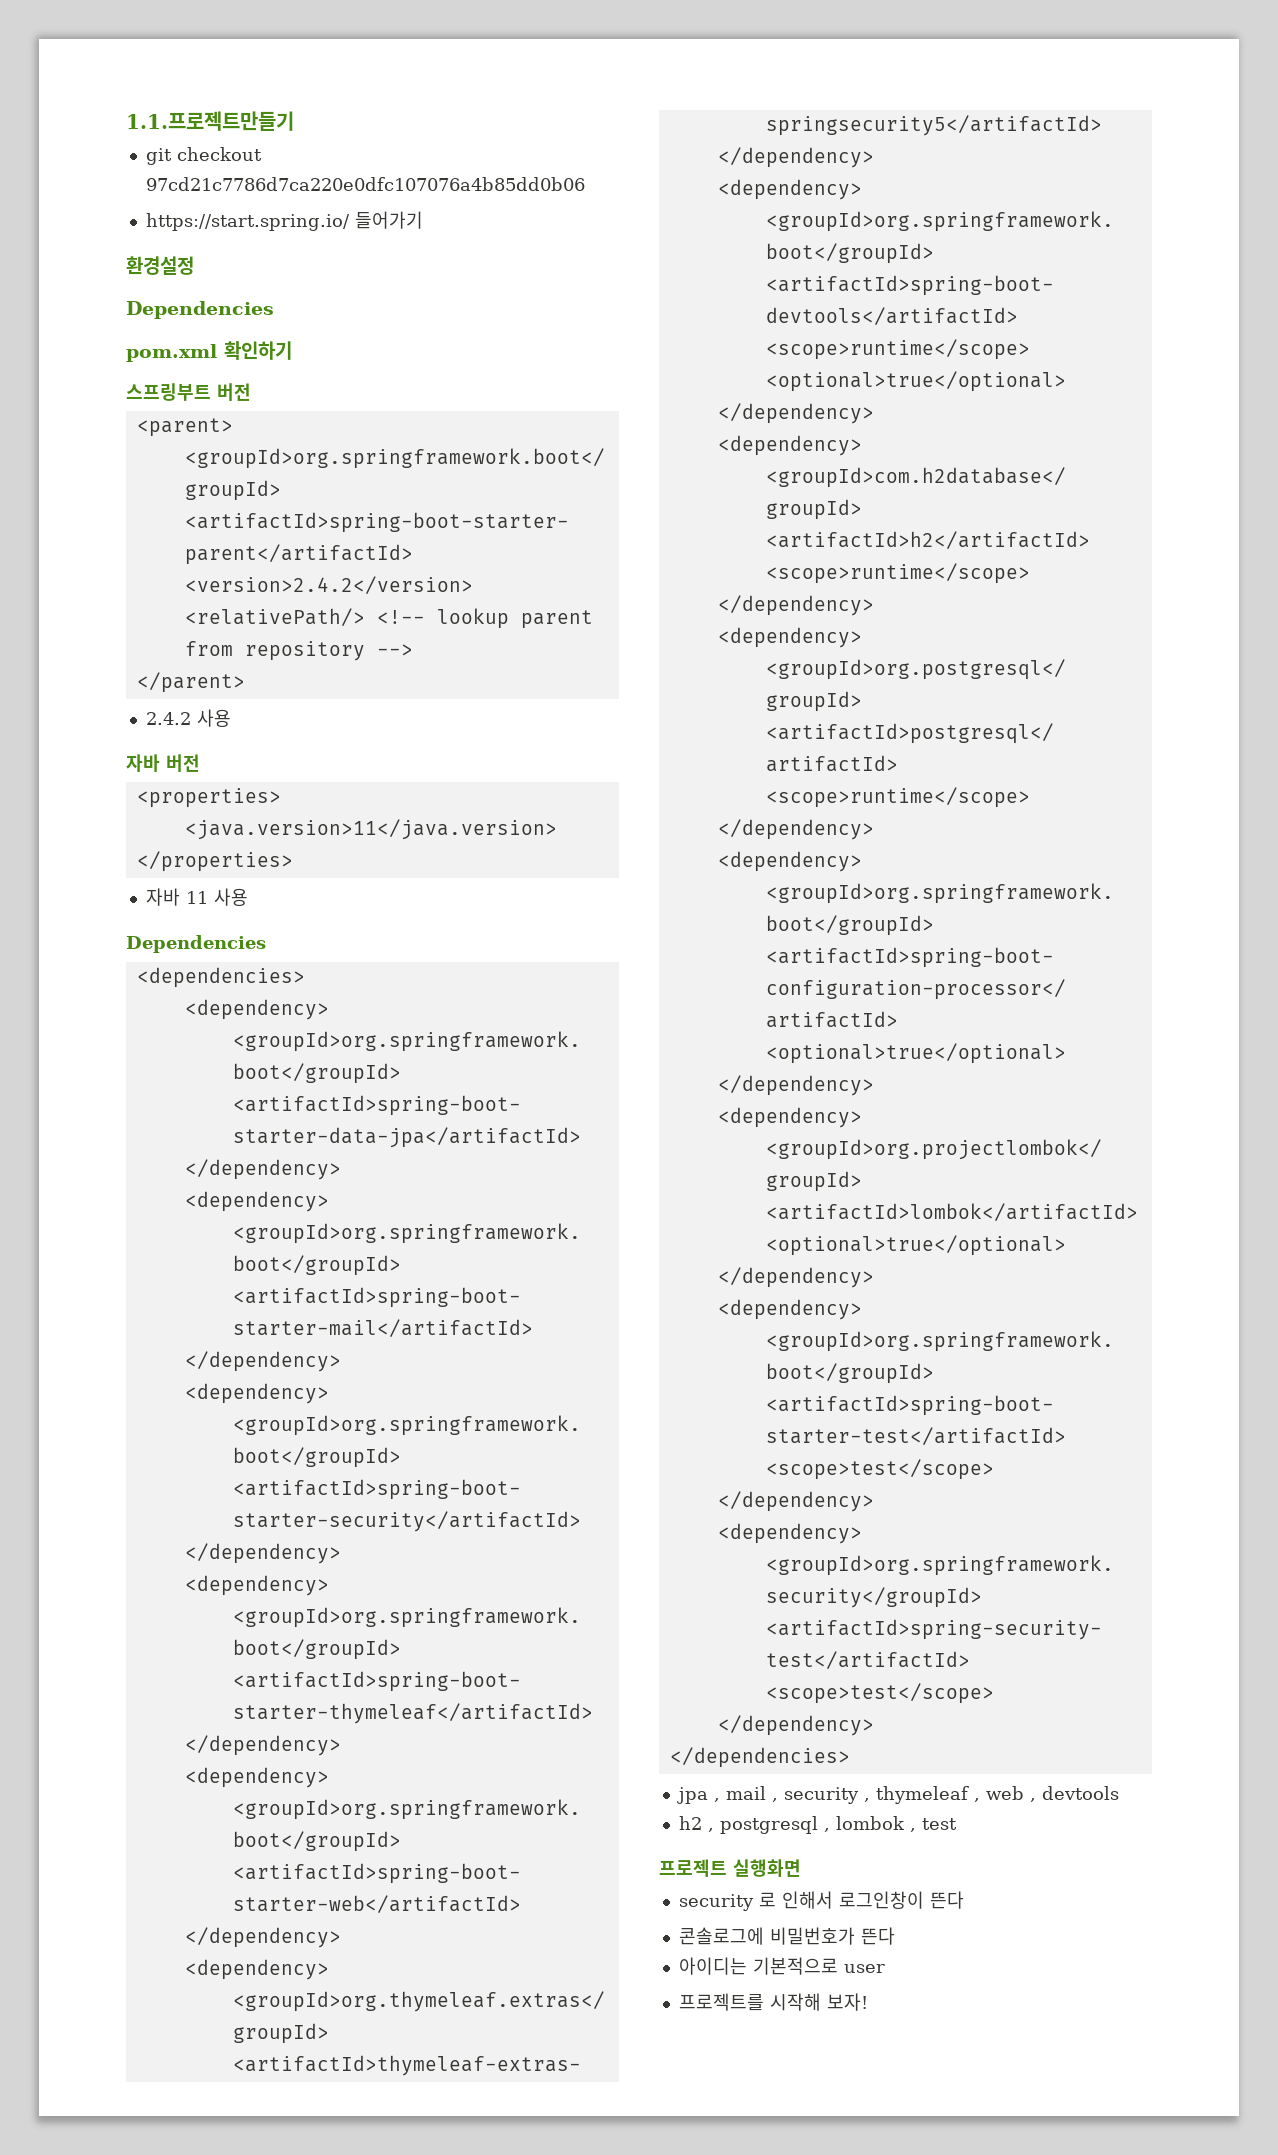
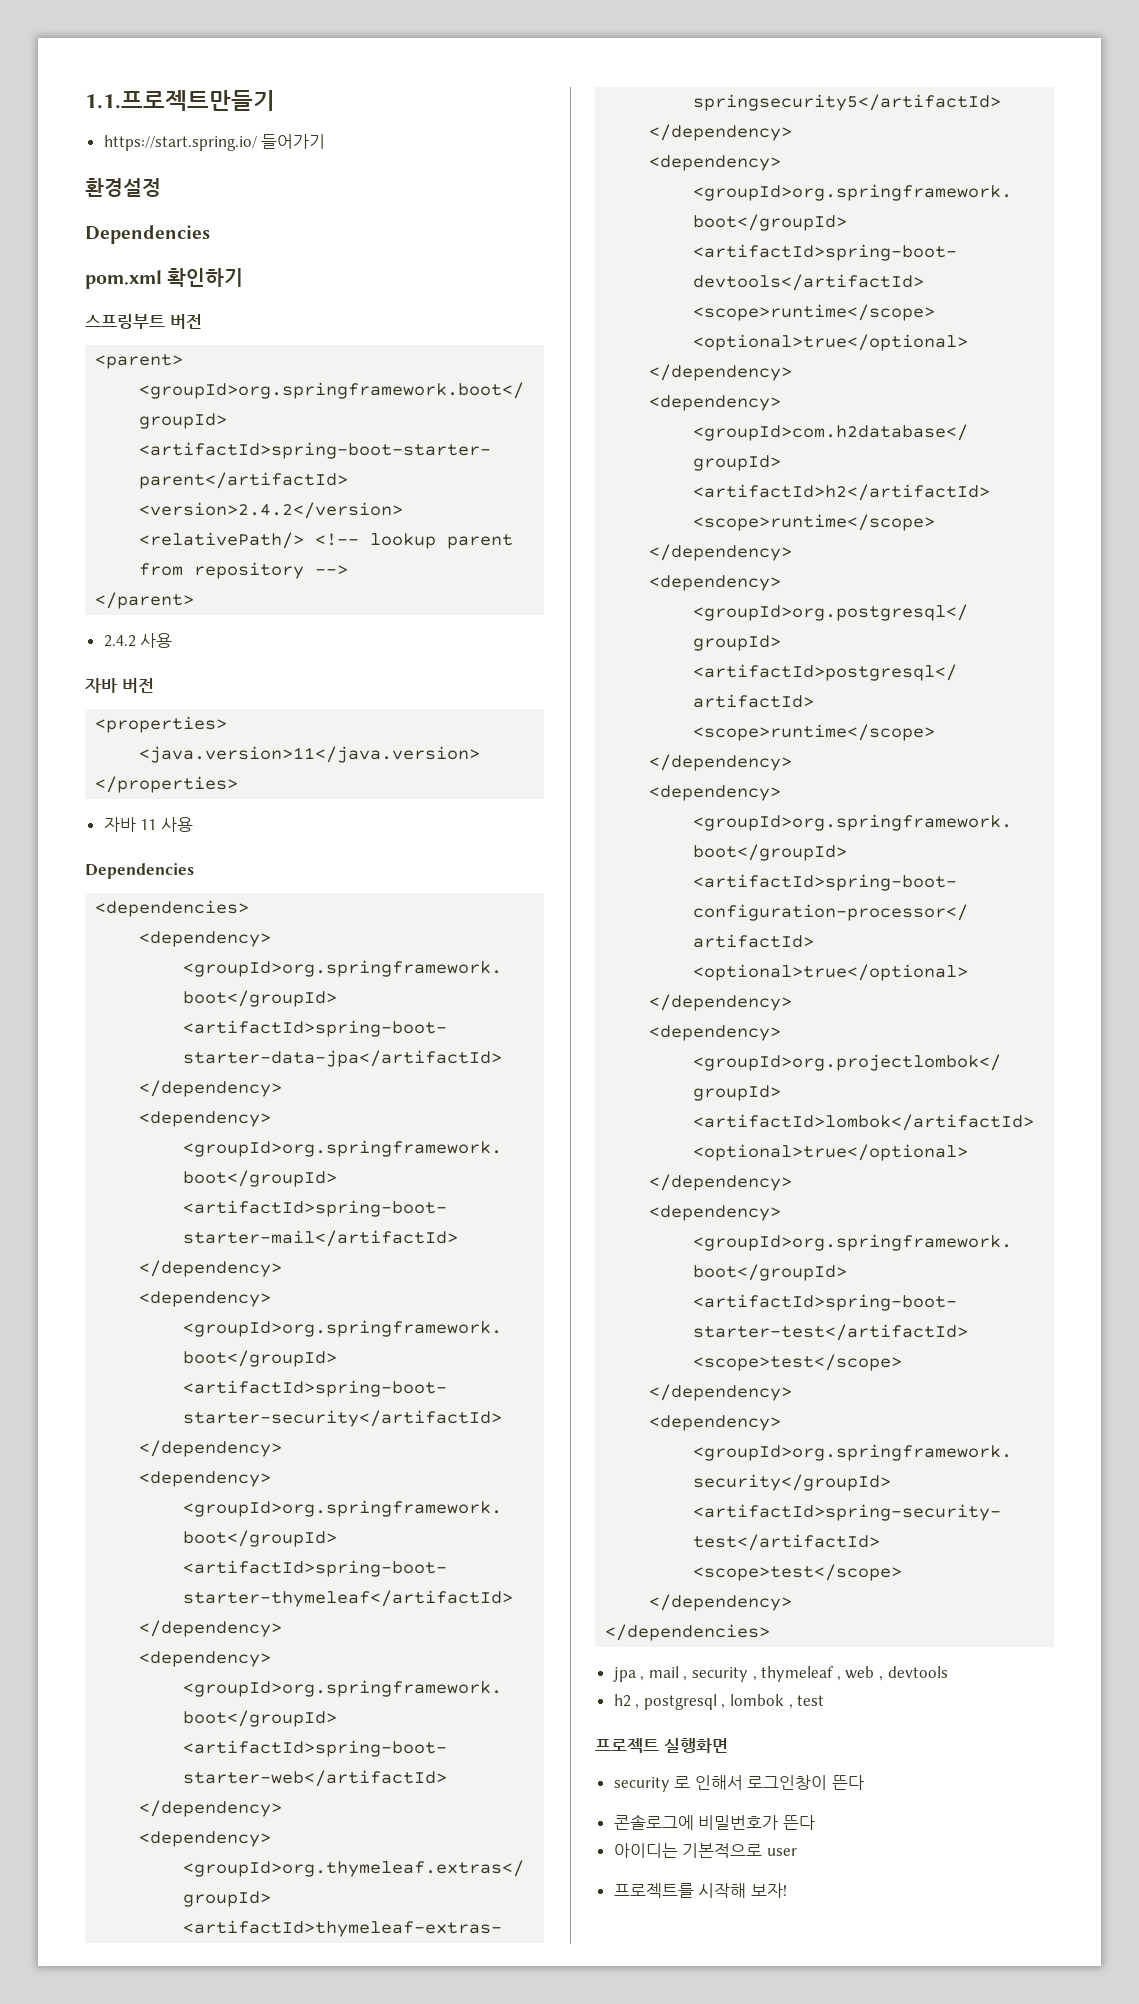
[145,147,262,165] [145,177,585,191] // git checkout 97cd21c7786d7ca220e0dfc107076a4b85dd0b06 -> (275, 100) none

